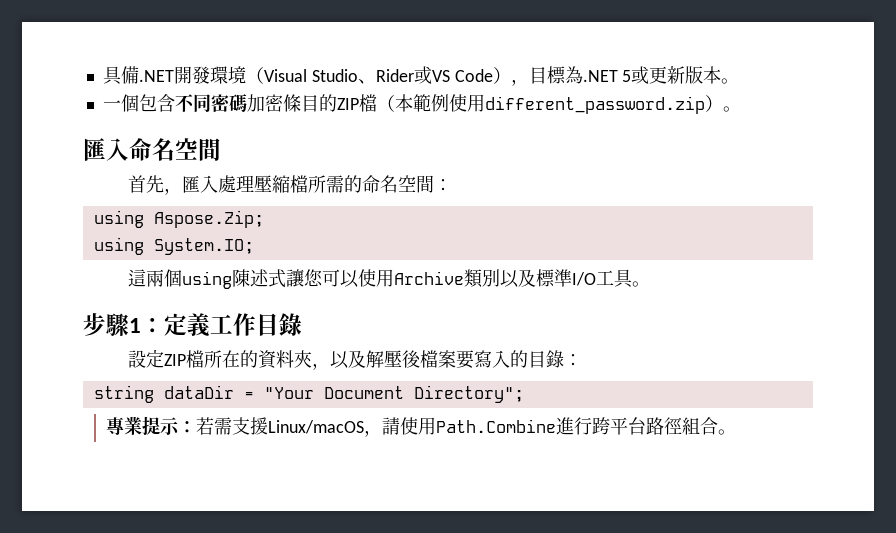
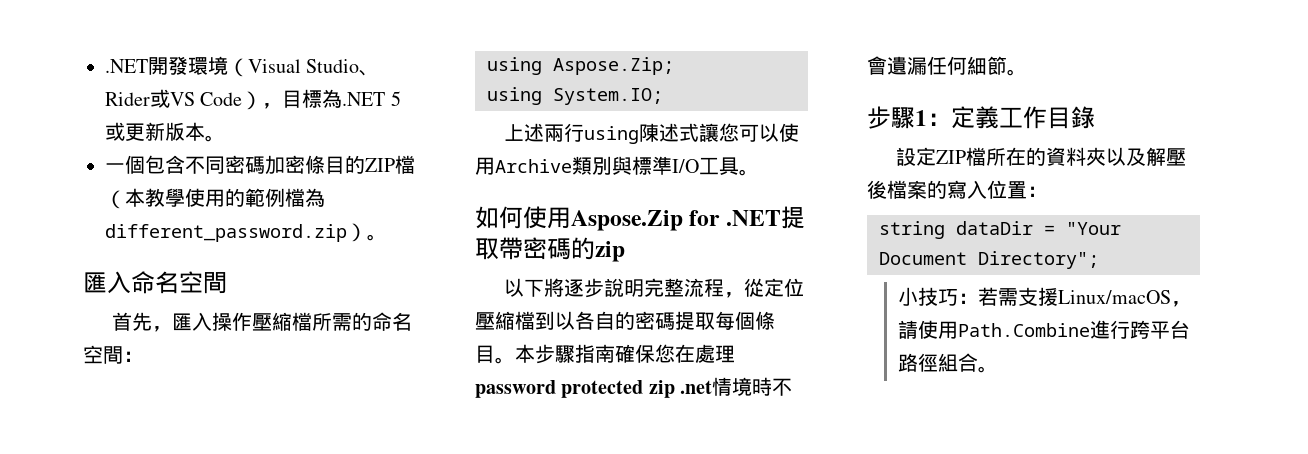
[102,66,139,85] 具備 -> (105, 66) none
[412,94,485,112] 範例使用 -> [145,188,325,207] 教學使用的範例檔為
[218,175,255,193] 處理 -> [211,312,252,331] 操作
[128,269,183,287] 這兩個 -> [503,123,584,142] 上述兩行
[500,269,537,288] 以及 -> [612,156,632,175] 與
(651, 284) none -> [475,206,805,231] [475,237,625,262] [503,278,804,298] [475,311,775,330] [475,344,735,364] [475,377,793,398] [867,56,1027,76] // 如何使用Aspose.Zip for .NET提取帶密碼的zip // 以下將逐步說明完整流程，從定位壓縮檔到以各自的密碼提取每個條目。本步驟指南確保您在處理password protected zip .net情境時不會遺漏任何細節。
[312,363,331,370] ， -> (1106, 156) none
[456,350,565,369] 要寫入的目錄 -> [927,180,1027,199] 的寫入位置
[106,416,181,435] 專業提示 -> [898,287,959,306] 小技巧

